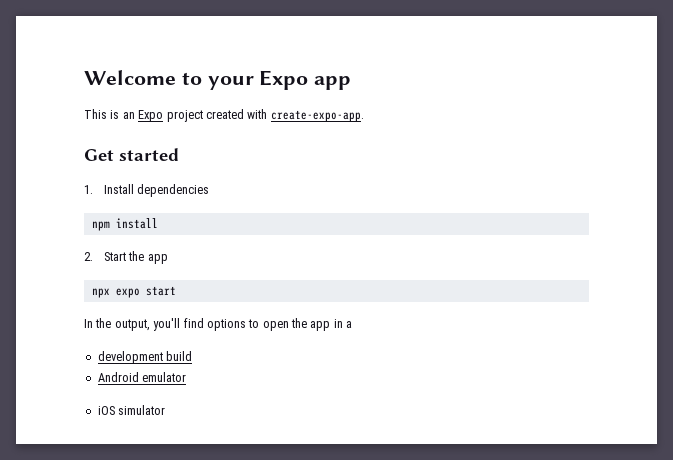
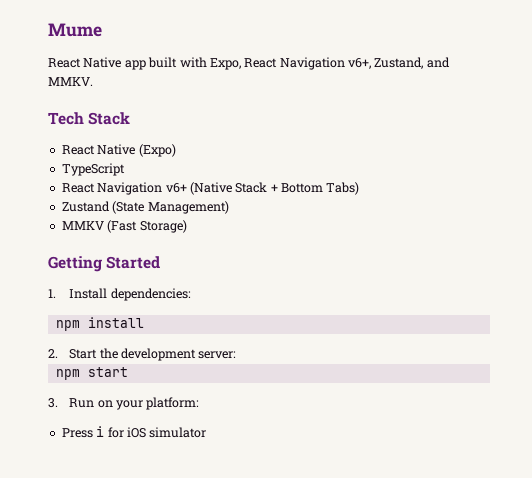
[84,70,352,90] [84,109,364,122] [84,148,179,161] Welcome to your Expo app // This is an Expo project created with create-expo-app. // Get started -> [48,23,102,37] [48,57,450,70] [48,77,93,86] [48,112,131,125] [61,144,176,157] [61,163,125,176] [61,182,360,195] [61,201,229,214] [61,220,187,233] [48,256,161,272] Mume // React Native app built with Expo, React Navigation v6+, Zustand, and MMKV. // Tech Stack // React Native (Expo) // TypeScript // React Navigation v6+ (Native Stack + Bottom Tabs) // Zustand (State Management) // MMKV (Fast Storage) // Getting Started
[137,184,210,197] dependencies -> [110,288,191,301] dependencies:
[147,254,168,264] [91,286,176,298] [84,318,353,331] [97,351,193,364] [97,372,187,382] app // npx expo start // In the output, you'll find options to open the app in a // development build // Android emulator // -> [120,348,237,361] [55,367,128,380] [48,397,200,410] [61,426,124,438] development server: // npm start // 3. Run on your platform: // Press i for

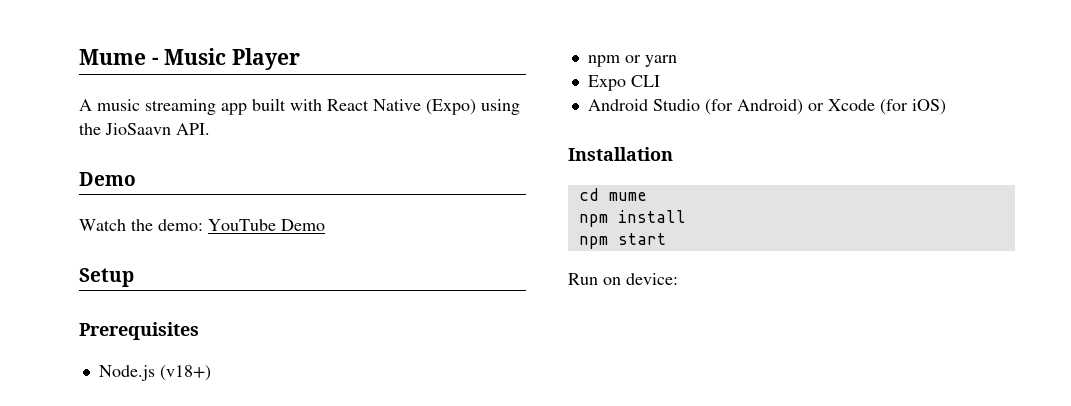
[48,57,450,70] [48,77,93,86] [48,112,131,125] [61,144,176,157] [61,163,125,176] [61,182,360,195] [61,201,229,214] [61,220,187,233] [48,256,161,272] [48,288,191,301] [55,317,144,331] [48,348,237,361] // React Native app built with Expo, React Navigation v6+, Zustand, and MMKV. // Tech Stack // React Native (Expo) // TypeScript // React Navigation v6+ (Native Stack + Bottom Tabs) // Zustand (State Management) // MMKV (Fast Storage) // Getting Started // 1. Install dependencies: // npm install // 2. Start the development server: -> [151,48,301,70] [79,98,520,115] [79,123,210,135] [79,172,136,186] [79,219,325,231] [79,268,134,287] [79,322,199,340] [98,365,211,381] [587,55,677,67] [587,75,660,91] [587,99,946,115] [568,147,673,161] [578,188,647,201] [578,210,686,227] - Music Player // A music streaming app built with React Native (Expo) using the JioSaavn API. // Demo // Watch the demo: YouTube Demo // Setup // Prerequisites // Node.js (v18+) // npm or yarn // Expo CLI // Android Studio (for Android) or Xcode (for iOS) // Installation // cd mume // npm install
[48,398,58,408] 3. -> (666, 239) none
[115,397,200,410] [61,426,207,438] your platform: // Press i for iOS simulator -> [626,273,678,285] device:

